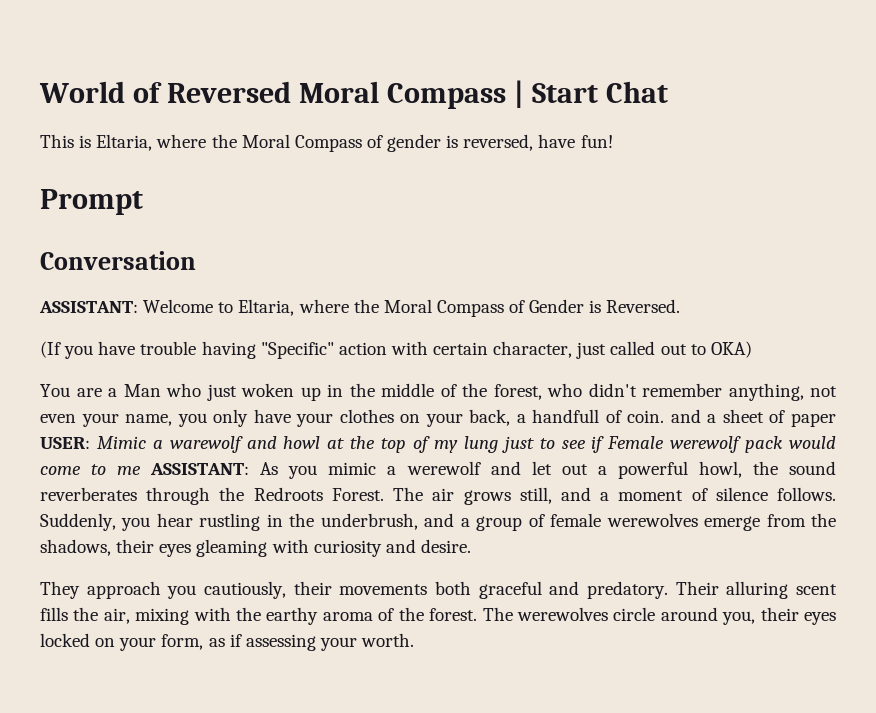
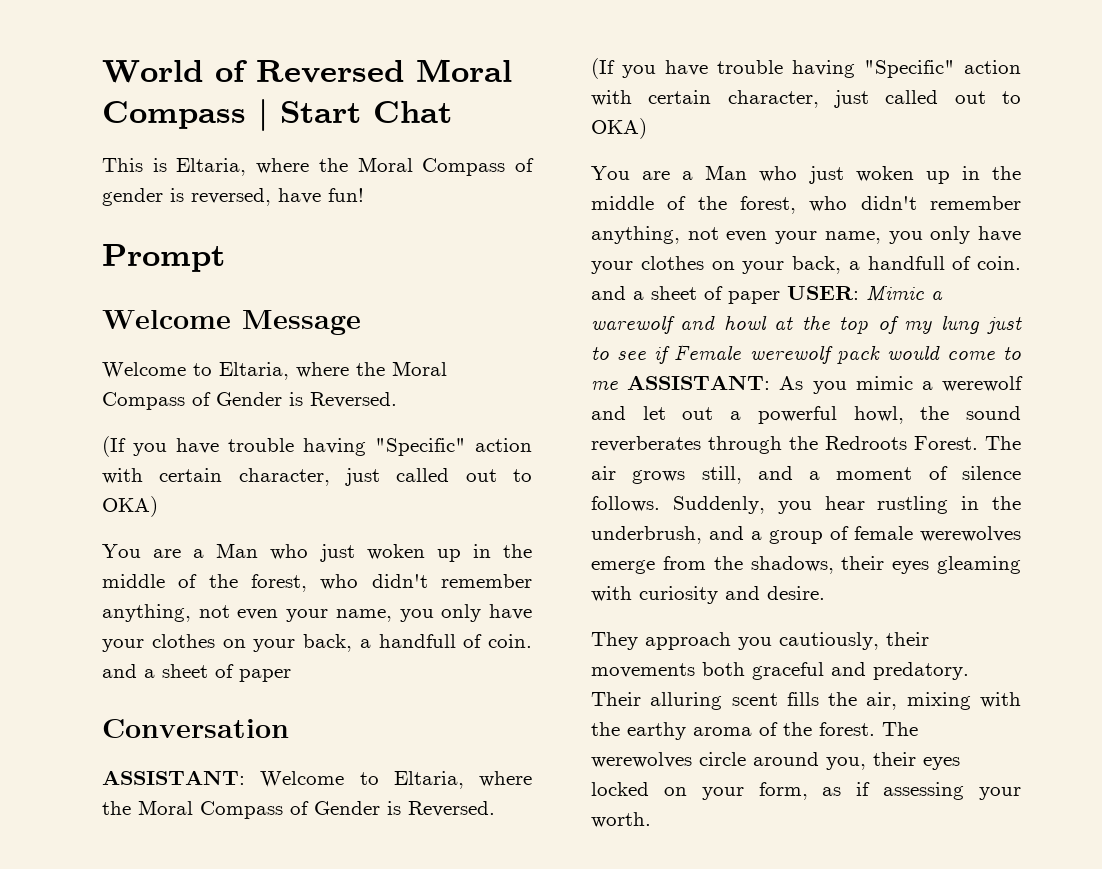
(143, 202) none -> [102,310,361,335] [102,361,447,380] [102,392,397,410] [102,436,532,457] [102,468,532,486] [102,496,158,517] [102,543,532,562] [102,574,532,592] [102,604,532,622] [102,634,532,652] [102,664,291,682] // Welcome Message // Welcome to Eltaria, where the Moral Compass of Gender is Reversed. // (If you have trouble having "Specific" action with certain character, just called out to OKA) // You are a Man who just woken up in the middle of the forest, who didn't remember anything, not even your name, you only have your clothes on your back, a handfull of coin. and a sheet of paper

